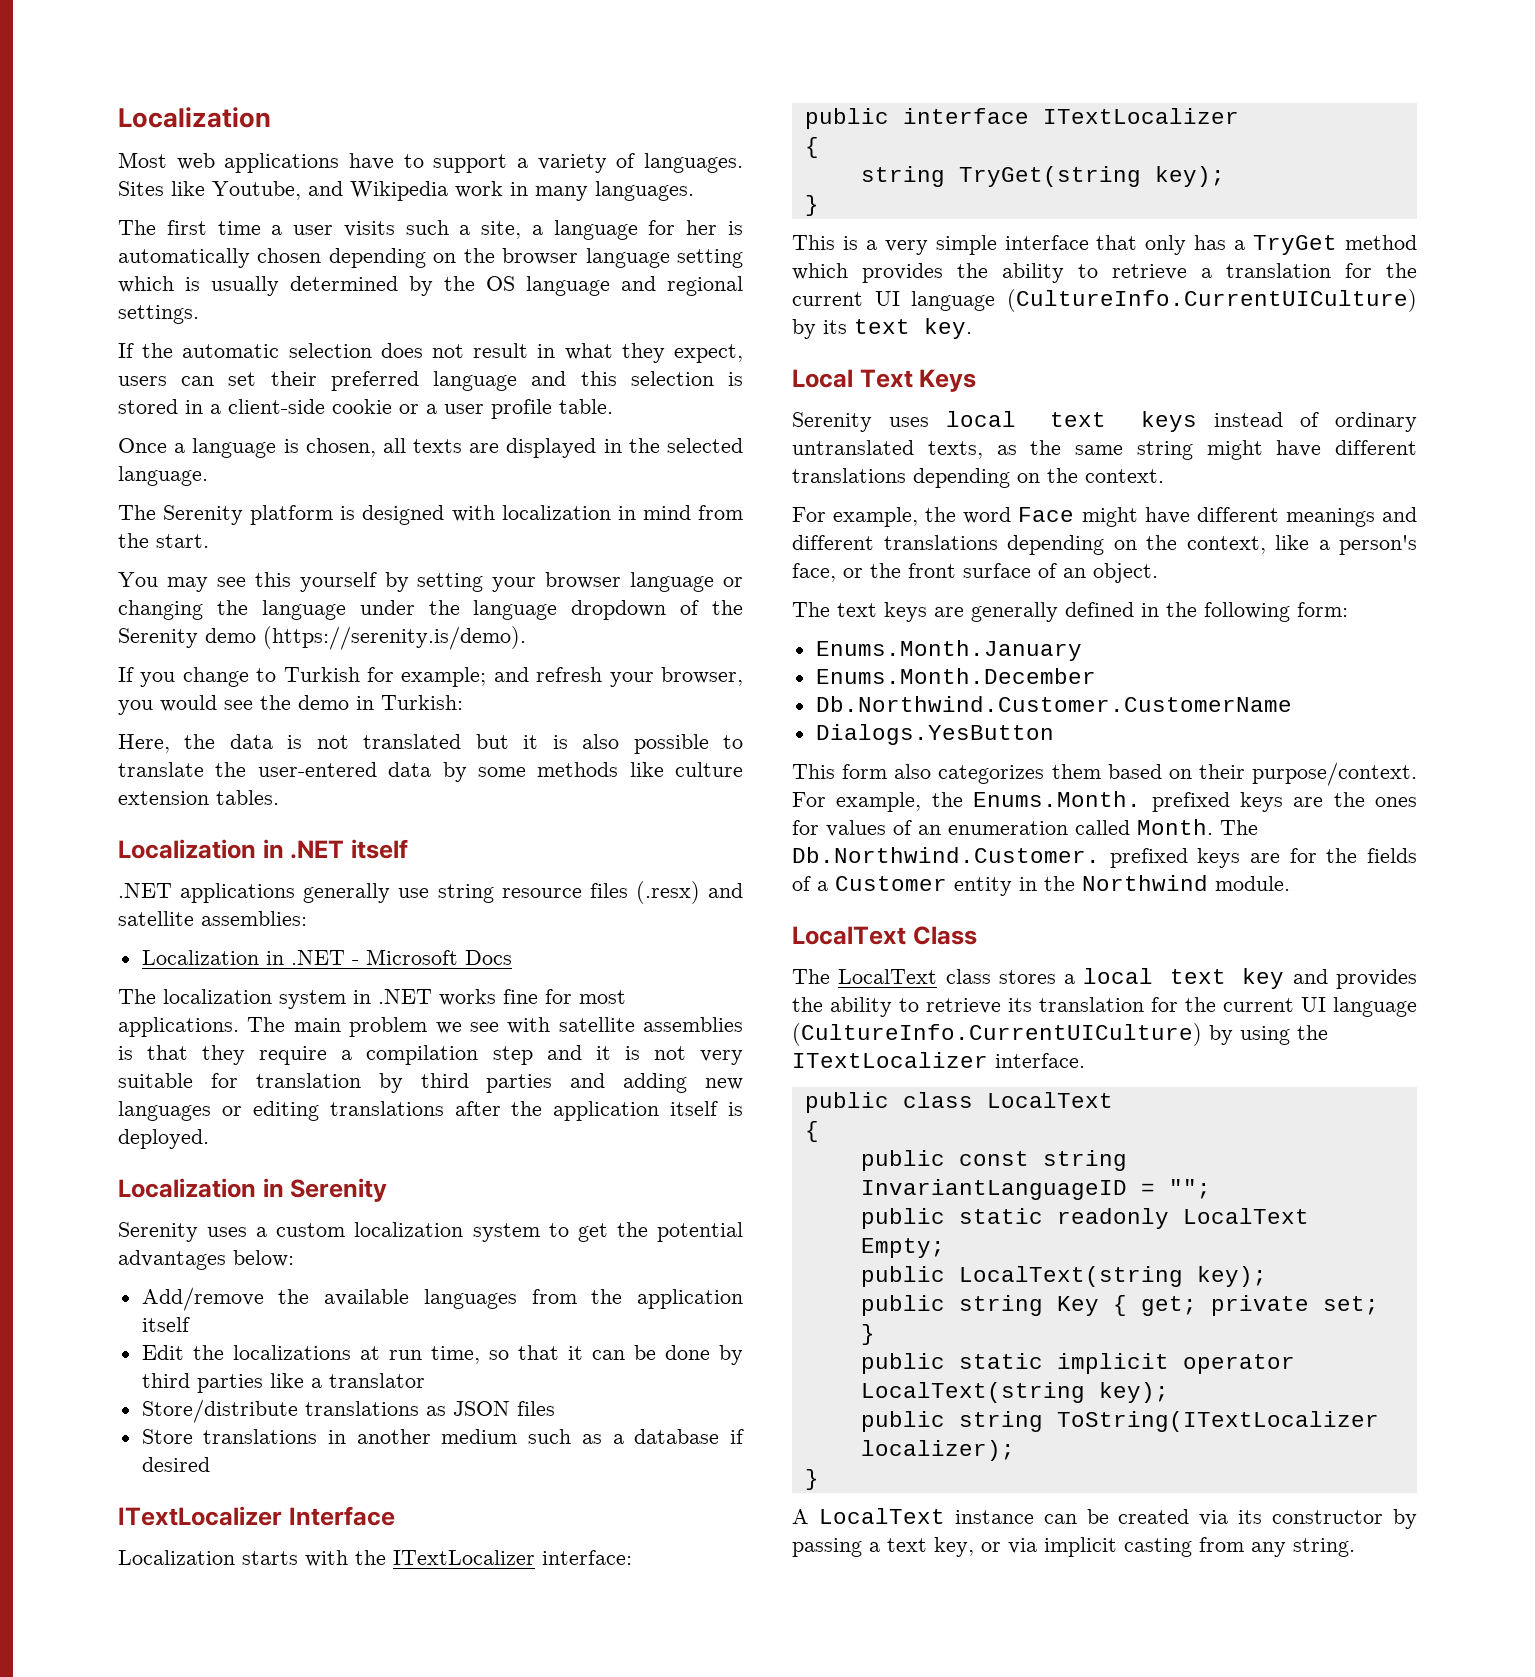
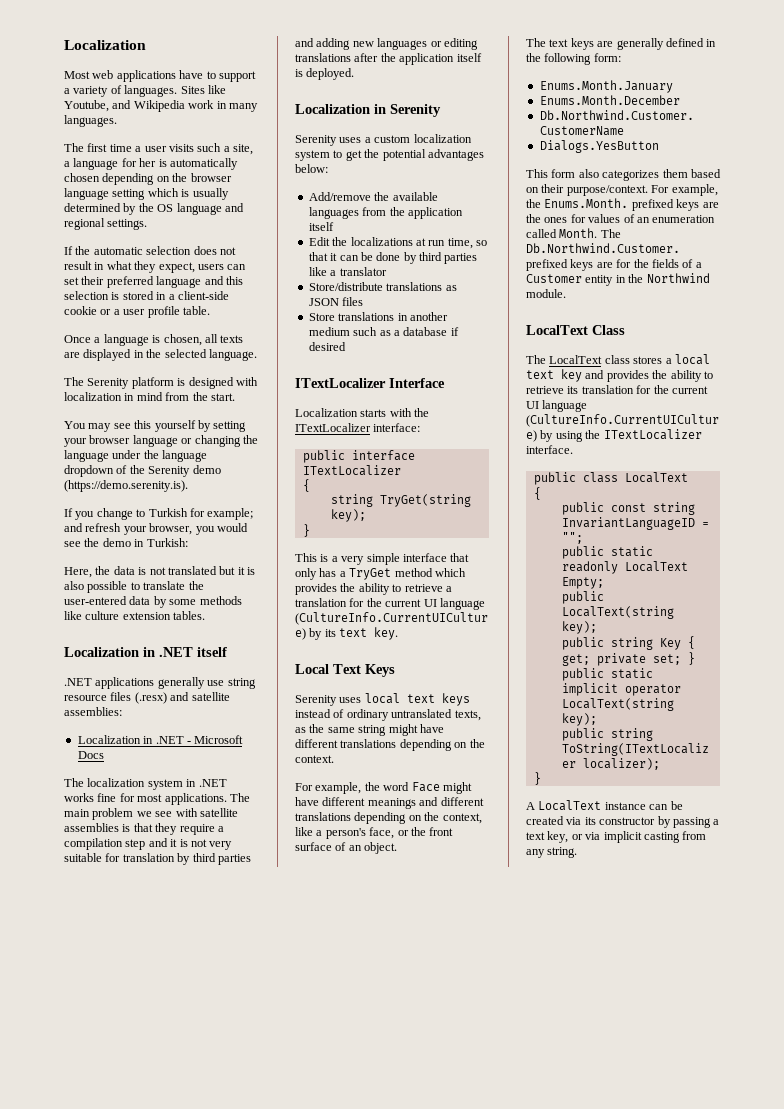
[263,626,526,650] (https://serenity.is/demo). -> [64,480,188,492] (https://demo.serenity.is).

